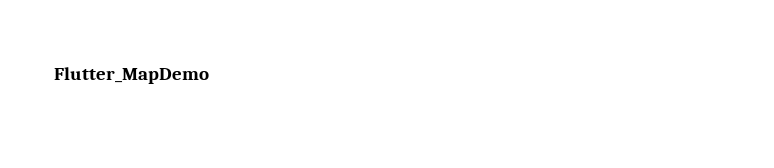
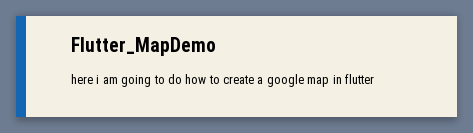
(209, 75) none -> [71,74,374,87] // here i am going to do how to create a google map in flutter

